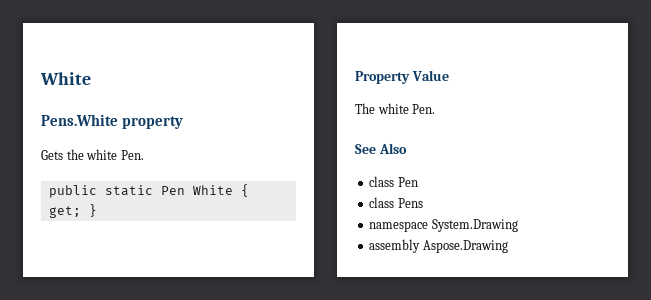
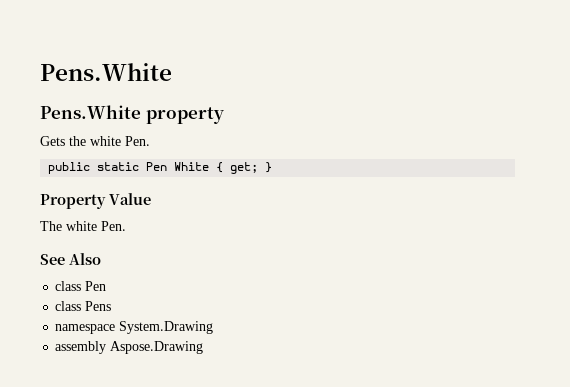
[40,72,91,85] White -> [40,63,172,81] Pens.White

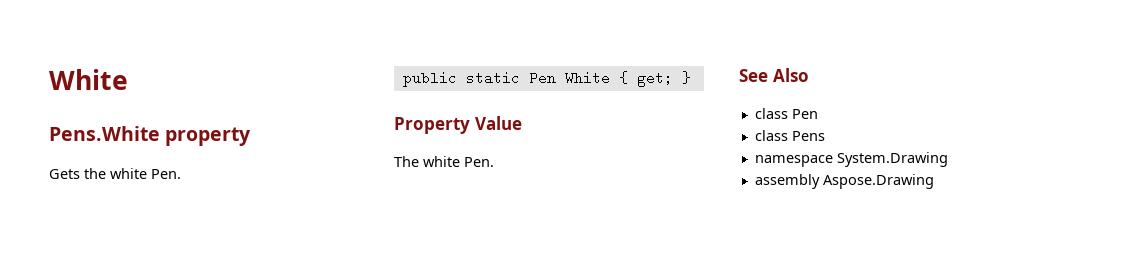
[40,63,172,81] Pens.White -> [49,69,128,90] White

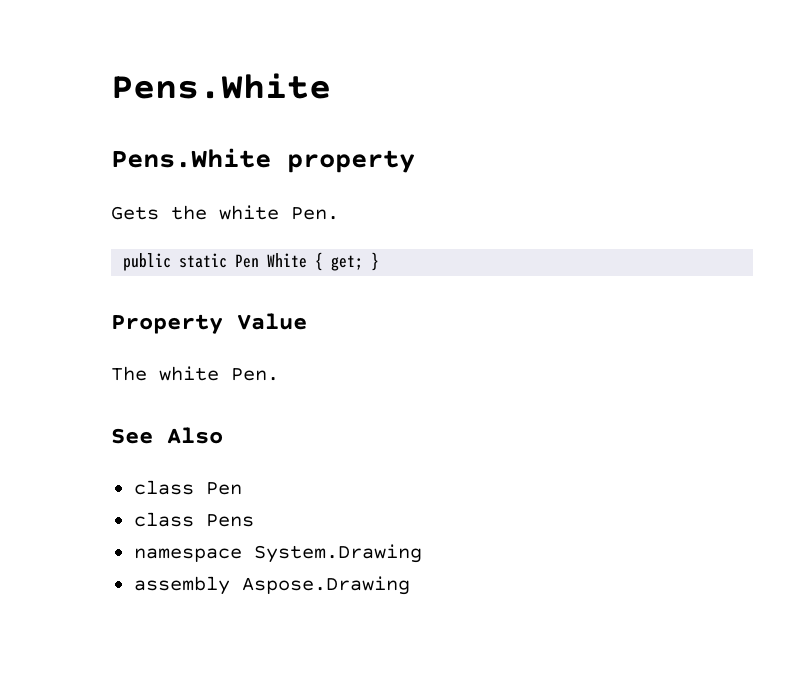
[49,69,128,90] White -> [111,73,331,99] Pens.White

